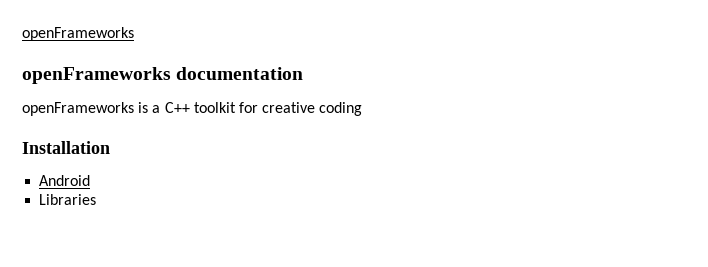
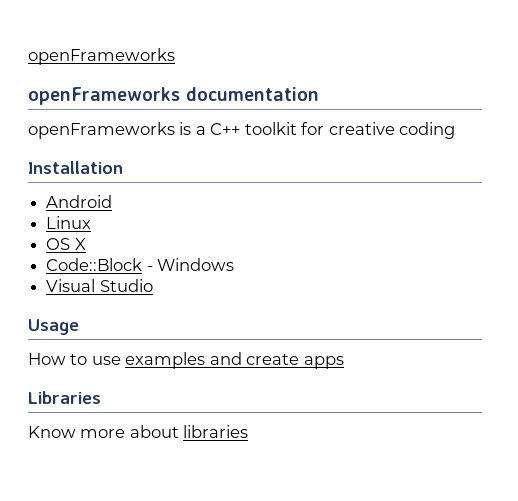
[39,194,97,205] Libraries -> [46,216,92,229] [46,238,86,250] [46,258,235,271] [46,279,153,292] [28,319,79,335] [28,352,344,369] [28,391,101,404] [28,425,249,438] Linux // OS X // Code::Block - Windows // Visual Studio // Usage // How to use examples and create apps // Libraries // Know more about libraries

